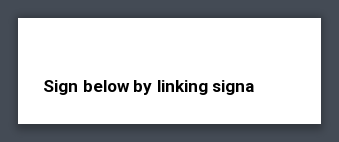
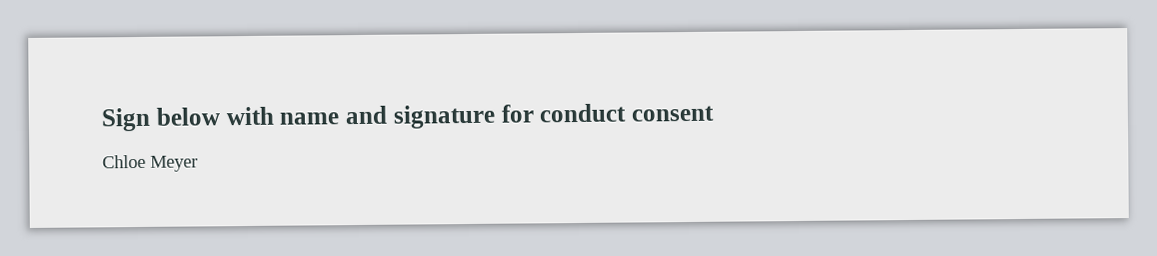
[133,80,255,95] by linking signa -> [225,103,714,129] [102,154,198,172] with name and signature for conduct consent // Chloe Meyer

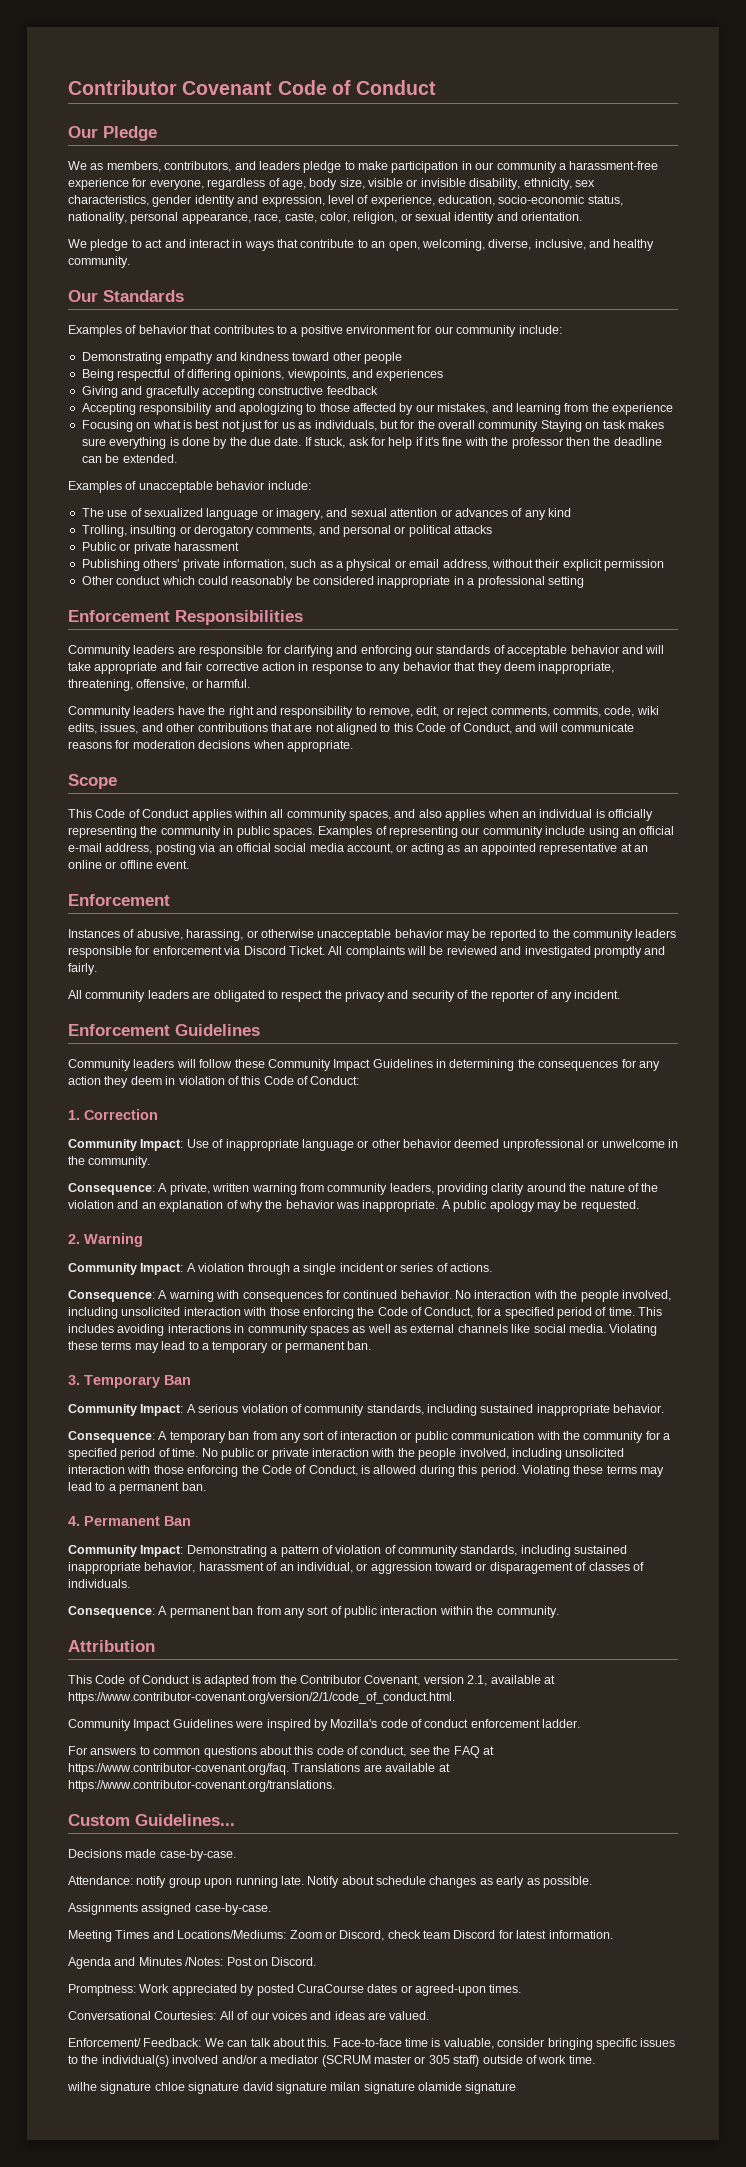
[101,103,714,132] [102,154,198,172] Sign below with name and signature for conduct consent // Chloe Meyer -> [68,80,437,95] [68,126,157,141] [68,161,659,173] [68,178,595,190] [68,195,623,207] [68,212,583,224] [68,239,655,251] [68,256,130,268] [68,290,184,302] [68,325,562,337] [81,352,402,364] [81,369,444,381] [81,386,378,398] [81,403,673,415] [81,420,664,432] [81,437,662,449] [81,454,177,463] [68,481,311,493] [81,508,571,520] [81,525,493,537] [81,542,239,554] [81,559,664,571] [81,576,584,588] [68,610,303,625] [68,645,665,657] [68,662,615,674] [68,679,251,691] [68,706,659,718] [68,723,634,735] [68,740,353,752] [68,774,117,789] [68,809,653,821] [68,826,675,838] [68,843,648,855] [68,860,190,869] [68,894,170,906] [68,929,677,941] [68,946,666,958] [68,963,97,975] [68,990,620,1002] [68,1024,260,1036] [68,1059,660,1071] [68,1076,360,1088] [68,1109,158,1120] [68,1139,678,1151] [68,1156,151,1168] [68,1183,659,1195] [68,1200,639,1212] [68,1233,143,1247] [68,1263,493,1275] [68,1290,671,1302] [68,1307,662,1319] [68,1324,658,1336] [68,1341,372,1353] [68,1375,191,1388] [68,1404,665,1416] [68,1431,670,1443] [68,1448,625,1460] [68,1465,664,1477] [68,1482,206,1494] [68,1516,191,1526] [68,1545,628,1557] [68,1562,644,1574] [68,1579,130,1588] [68,1606,559,1618] [68,1640,155,1652] [68,1675,555,1687] [68,1692,455,1704] [68,1719,581,1731] [68,1746,494,1758] [68,1763,450,1775] [68,1780,335,1792] [68,1814,235,1826] [68,1849,236,1861] [68,1876,592,1888] [68,1903,271,1915] [68,1930,613,1942] [68,1957,317,1969] [68,1984,522,1996] [68,2011,430,2020] [68,2038,676,2050] [68,2055,595,2067] [67,2082,517,2094] Contributor Covenant Code of Conduct // Our Pledge // We as members, contributors, and leaders pledge to make participation in our community a harassment-free experience for everyone, regardless of age, body size, visible or invisible disability, ethnicity, sex characteristics, gender identity and expression, level of experience, education, socio-economic status, nationality, personal appearance, race, caste, color, religion, or sexual identity and orientation. // We pledge to act and interact in ways that contribute to an open, welcoming, diverse, inclusive, and healthy community. // Our Standards // Examples of behavior that contributes to a positive environment for our community include: // Demonstrating empathy and kindness toward other people // Being respectful of differing opinions, viewpoints, and experiences // Giving and gracefully accepting constructive feedback // Accepting responsibility and apologizing to those affected by our mistakes, and learning from the experience // Focusing on what is best not just for us as individuals, but for the overall community Staying on task makes sure everything is done by the due date. If stuck, ask for help if it's fine with the professor then the deadline can be extended. // Examples of unacceptable behavior include: // The use of sexualized language or imagery, and sexual attention or advances of any kind // Trolling, insulting or derogatory comments, and personal or political attacks // Public or private harassment // Publishing others' private information, such as a physical or email address, without their explicit permission // Other conduct which could reasonably be considered inappropriate in a professional setting // Enforcement Responsibilities // Community leaders are responsible for clarifying and enforcing our standards of acceptable behavior and will take appropriate and fair corrective action in response to any behavior that they deem inappropriate, threatening, offensive, or harmful. // Community leaders have the right and responsibility to remove, edit, or reject comments, commits, code, wiki edits, issues, and other contributions that are not aligned to this Code of Conduct, and will communicate reasons for moderation decisions when appropriate. // Scope // This Code of Conduct applies within all community spaces, and also applies when an individual is officially representing the community in public spaces. Examples of representing our community include using an official e-mail address, posting via an official social media account, or acting as an appointed representative at an online or offline event. // Enforcement // Instances of abusive, harassing, or otherwise unacceptable behavior may be reported to the community leaders responsible for enforcement via Discord Ticket. All complaints will be reviewed and investigated promptly and fairly. // All community leaders are obligated to respect the privacy and security of the reporter of any incident. // Enforcement Guidelines // Community leaders will follow these Community Impact Guidelines in determining the consequences for any action they deem in violation of this Code of Conduct: // 1. Correction // Community Impact: Use of inappropriate language or other behavior deemed unprofessional or unwelcome in the community. // Consequence: A private, written warning from community leaders, providing clarity around the nature of the violation and an explanation of why the behavior was inappropriate. A public apology may be requested. // 2. Warning // Community Impact: A violation through a single incident or series of actions. // Consequence: A warning with consequences for continued behavior. No interaction with the people involved, including unsolicited interaction with those enforcing the Code of Conduct, for a specified period of time. This includes avoiding interactions in community spaces as well as external channels like social media. Violating these terms may lead to a temporary or permanent ban. // 3. Temporary Ban // Community Impact: A serious violation of community standards, including sustained inappropriate behavior. // Consequence: A temporary ban from any sort of interaction or public communication with the community for a specified period of time. No public or private interaction with the people involved, including unsolicited interaction with those enforcing the Code of Conduct, is allowed during this period. Violating these terms may lead to a permanent ban. // 4. Permanent Ban // Community Impact: Demonstrating a pattern of violation of community standards, including sustained inappropriate behavior, harassment of an individual, or aggression toward or disparagement of classes of individuals. // Consequence: A permanent ban from any sort of public interaction within the community. // Attribution // This Code of Conduct is adapted from the Contributor Covenant, version 2.1, available at https://www.contributor-covenant.org/version/2/1/code_of_conduct.html. // Community Impact Guidelines were inspired by Mozilla's code of conduct enforcement ladder. // For answers to common questions about this code of conduct, see the FAQ at https://www.contributor-covenant.org/faq. Translations are available at https://www.contributor-covenant.org/translations. // Custom Guidelines... // Decisions made case-by-case. // Attendance: notify group upon running late. Notify about schedule changes as early as possible. // Assignments assigned case-by-case. // Meeting Times and Locations/Mediums: Zoom or Discord, check team Discord for latest information. // Agenda and Minutes /Notes: Post on Discord. // Promptness: Work appreciated by posted CuraCourse dates or agreed-upon times. // Conversational Courtesies: All of our voices and ideas are valued. // Enforcement/ Feedback: We can talk about this. Face-to-face time is valuable, consider bringing specific issues to the individual(s) involved and/or a mediator (SCRUM master or 305 staff) outside of work time. // wilhe signature chloe signature david signature milan signature olamide signature

